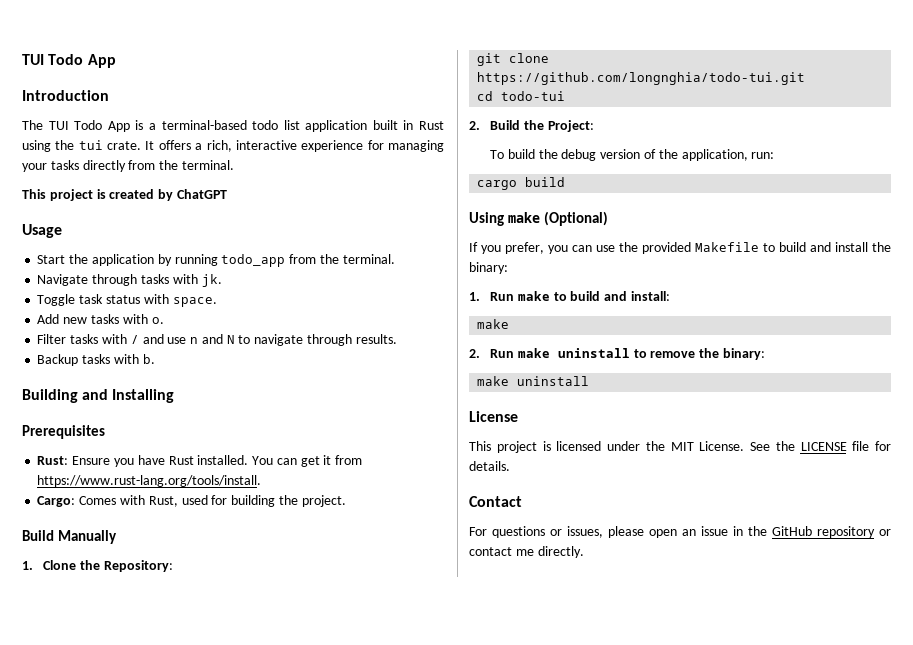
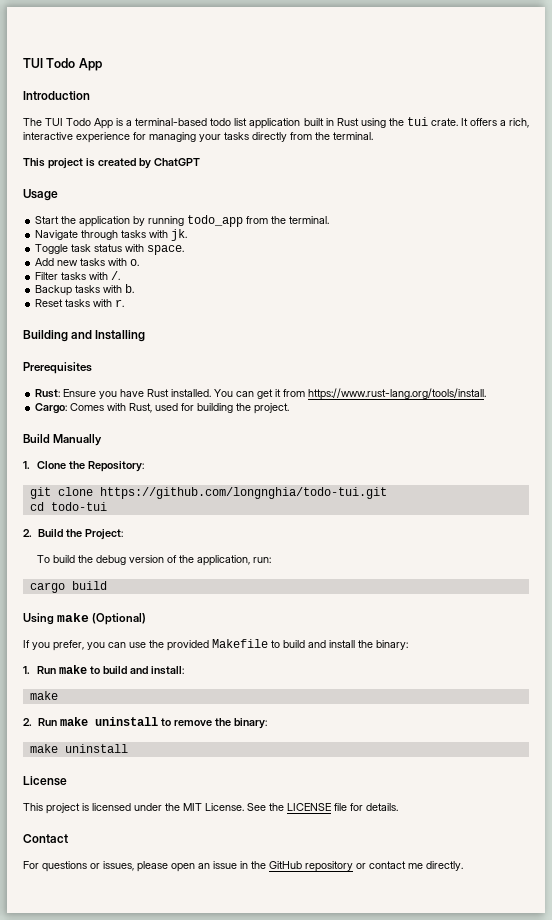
[130,334,397,346] / and use n and N to navigate through results. -> [111,271,121,280] /.
(155, 359) none -> [35,299,125,307] // Reset tasks with r.

